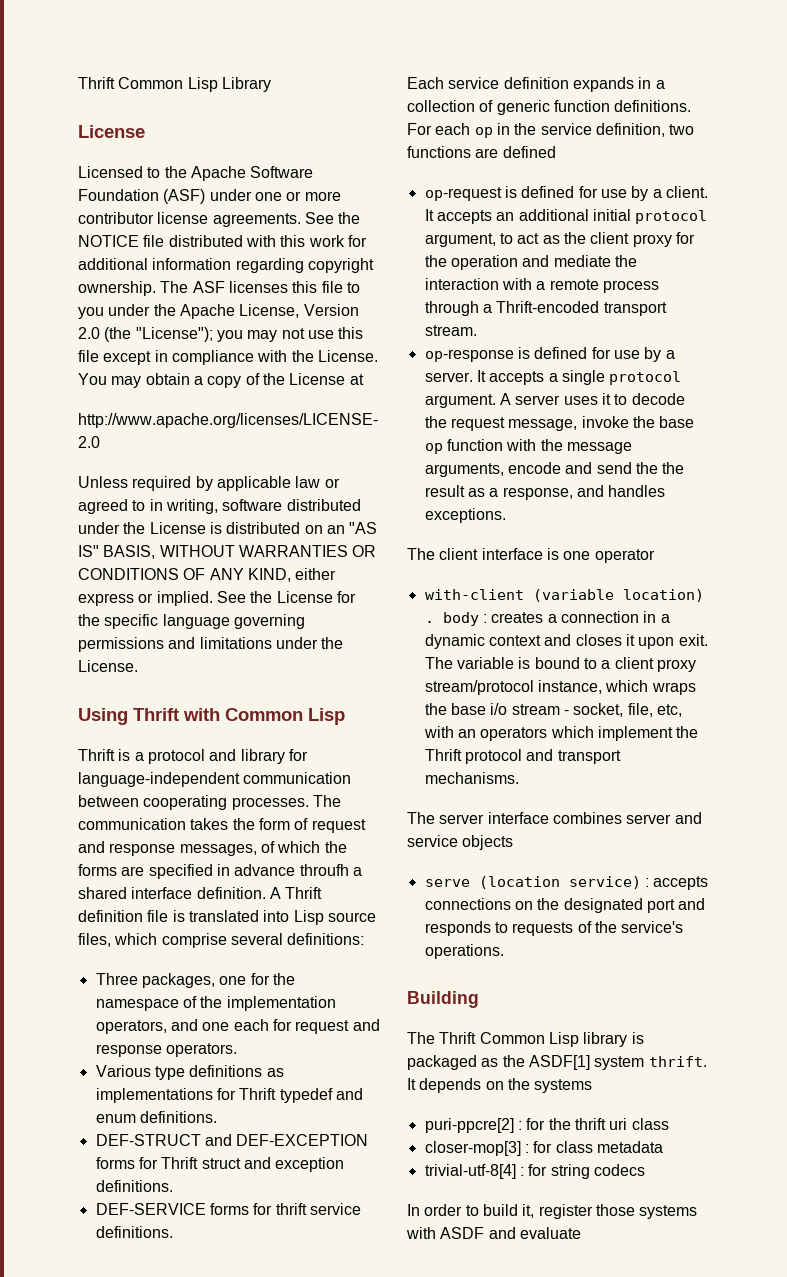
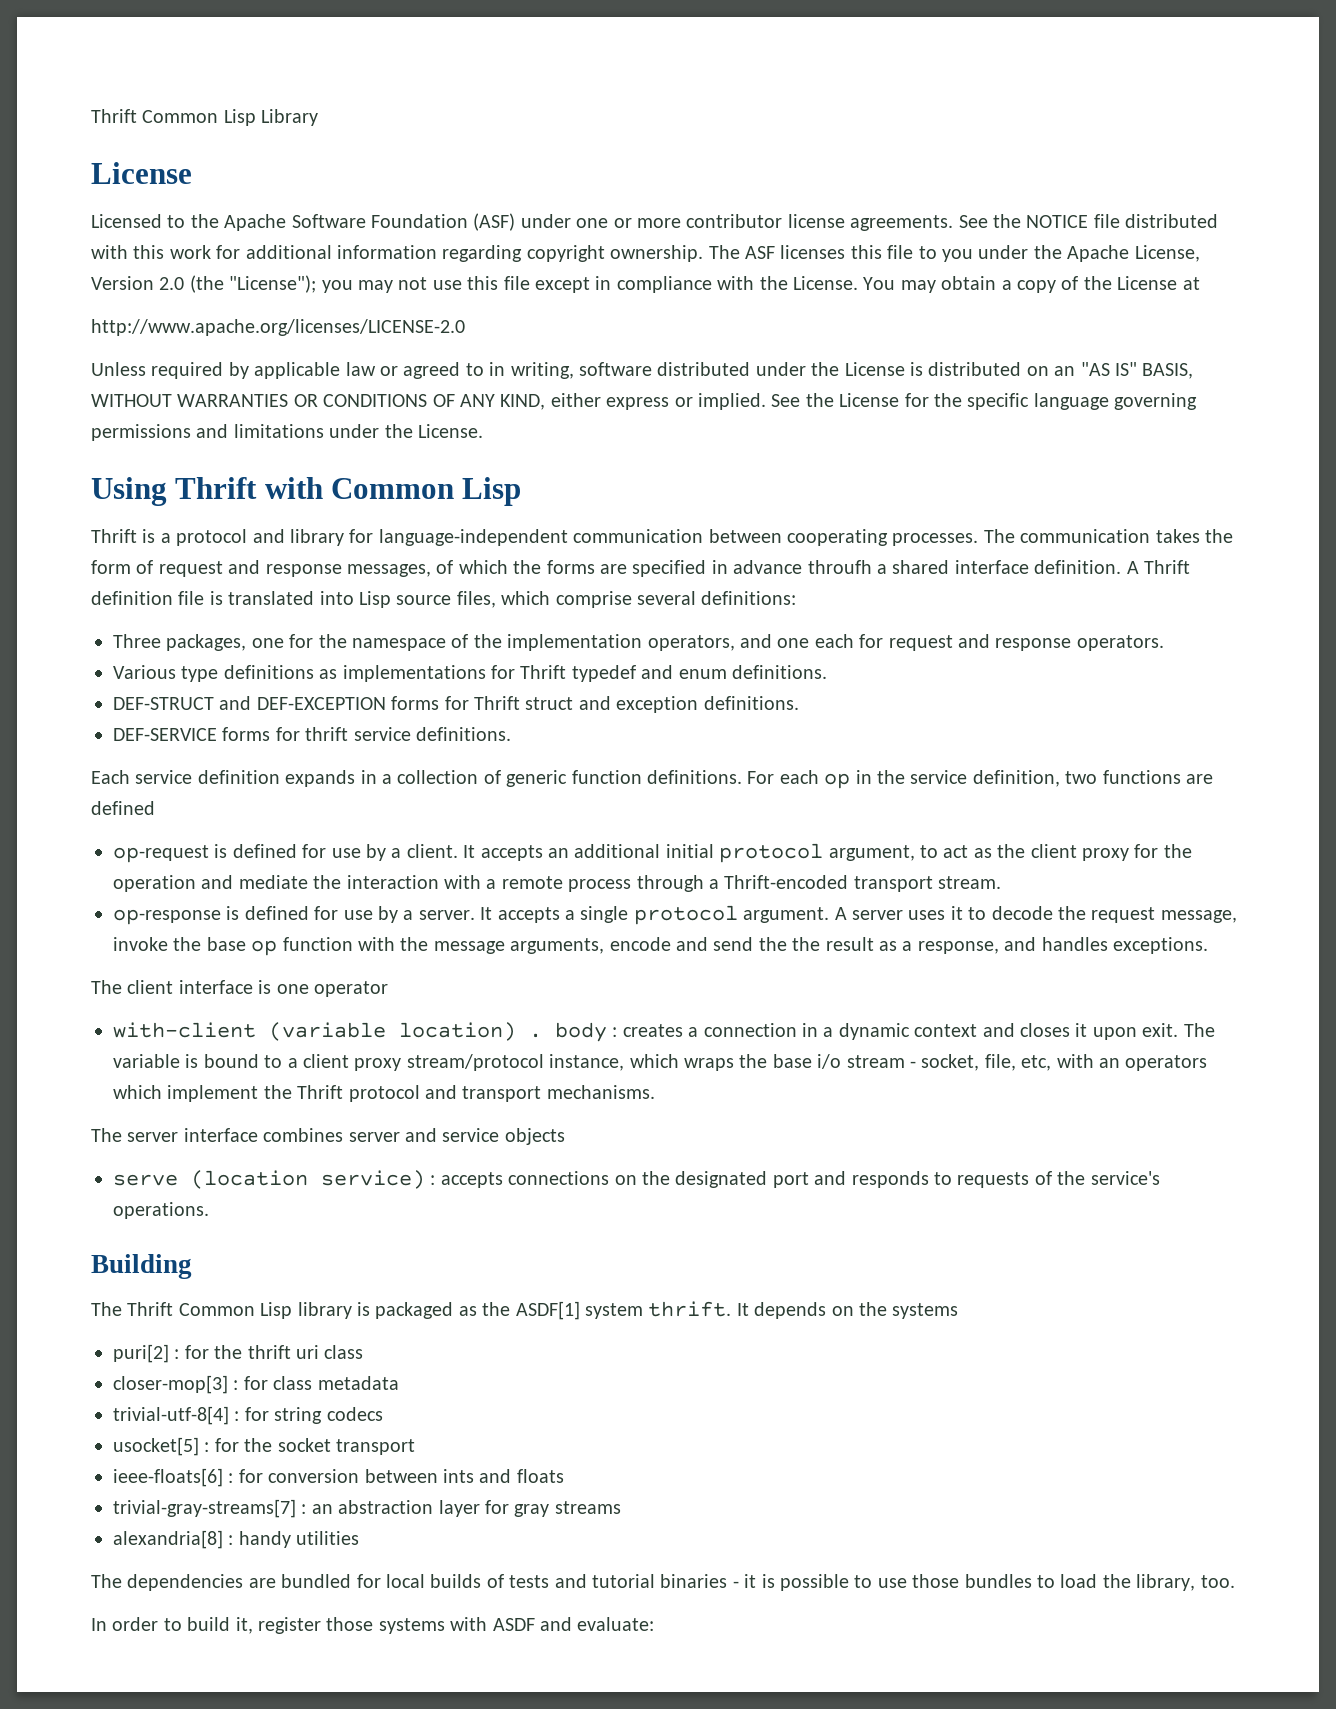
[424,1118,514,1133] puri-ppcre[2] -> [113,1344,169,1363] puri[2]
(645, 1170) none -> [113,1437,415,1456] [113,1468,564,1487] [113,1499,621,1518] [113,1530,360,1549] [91,1574,1235,1591] // usocket[5] : for the socket transport // ieee-floats[6] : for conversion between ints and floats // trivial-gray-streams[7] : an abstraction layer for gray streams // alexandria[8] : handy utilities // The dependencies are bundled for local builds of tests and tutorial binaries - it is possible to use those bundles to load the library, too.
[519,1227,581,1239] evaluate -> [577,1617,655,1631] evaluate:

